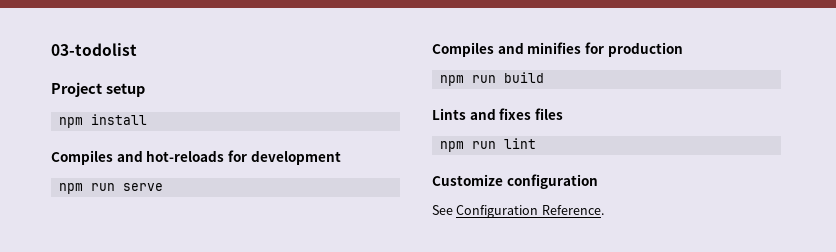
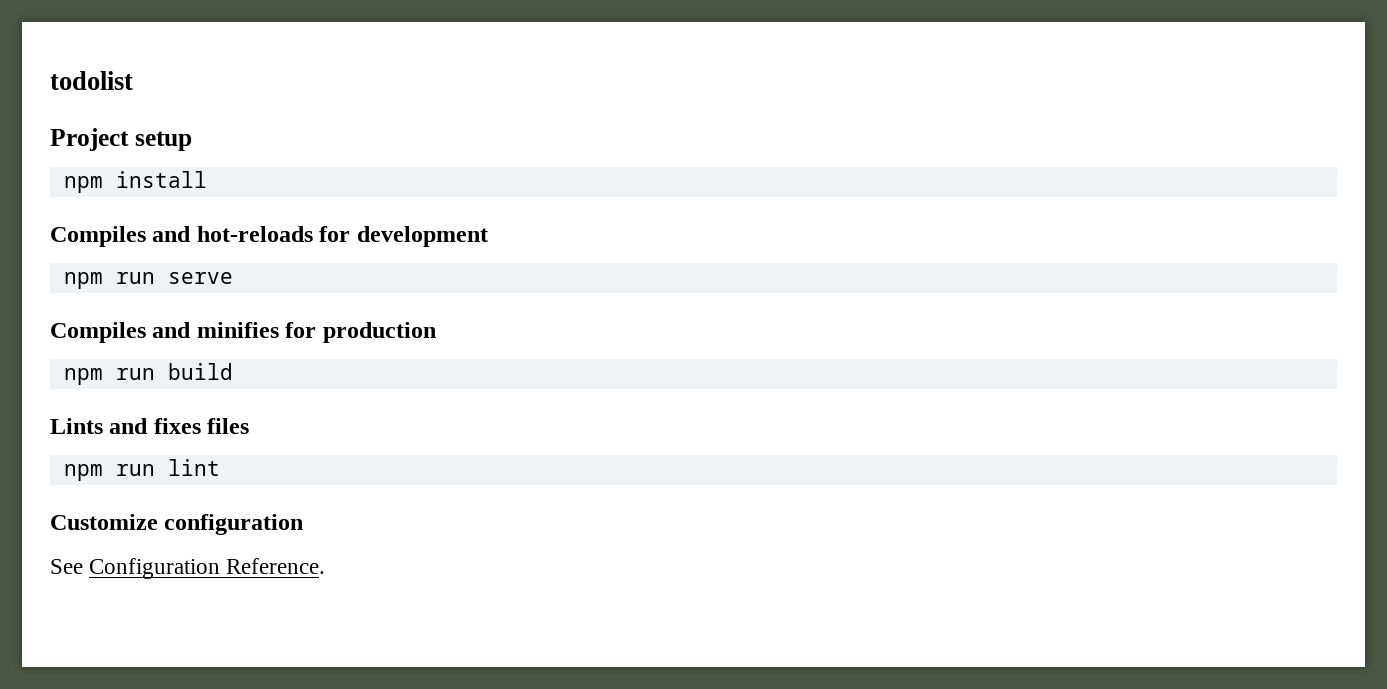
[51,43,137,56] 03-todolist -> [50,71,133,90] todolist

